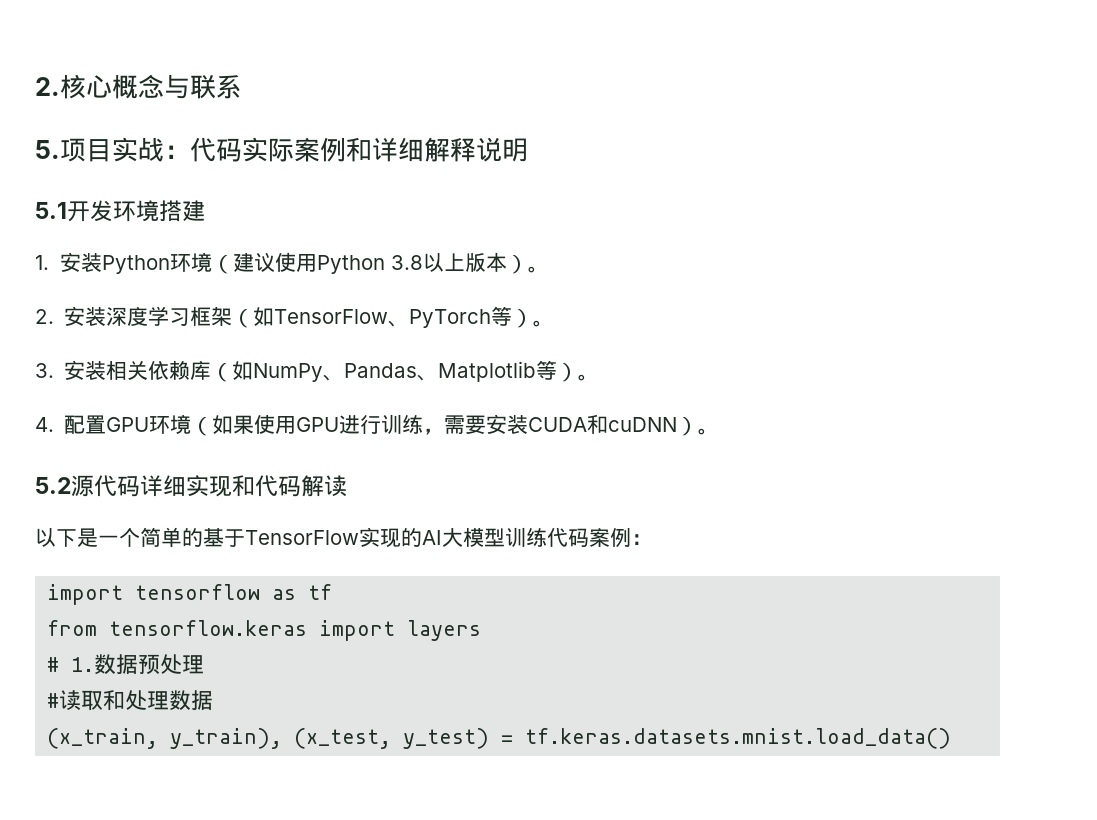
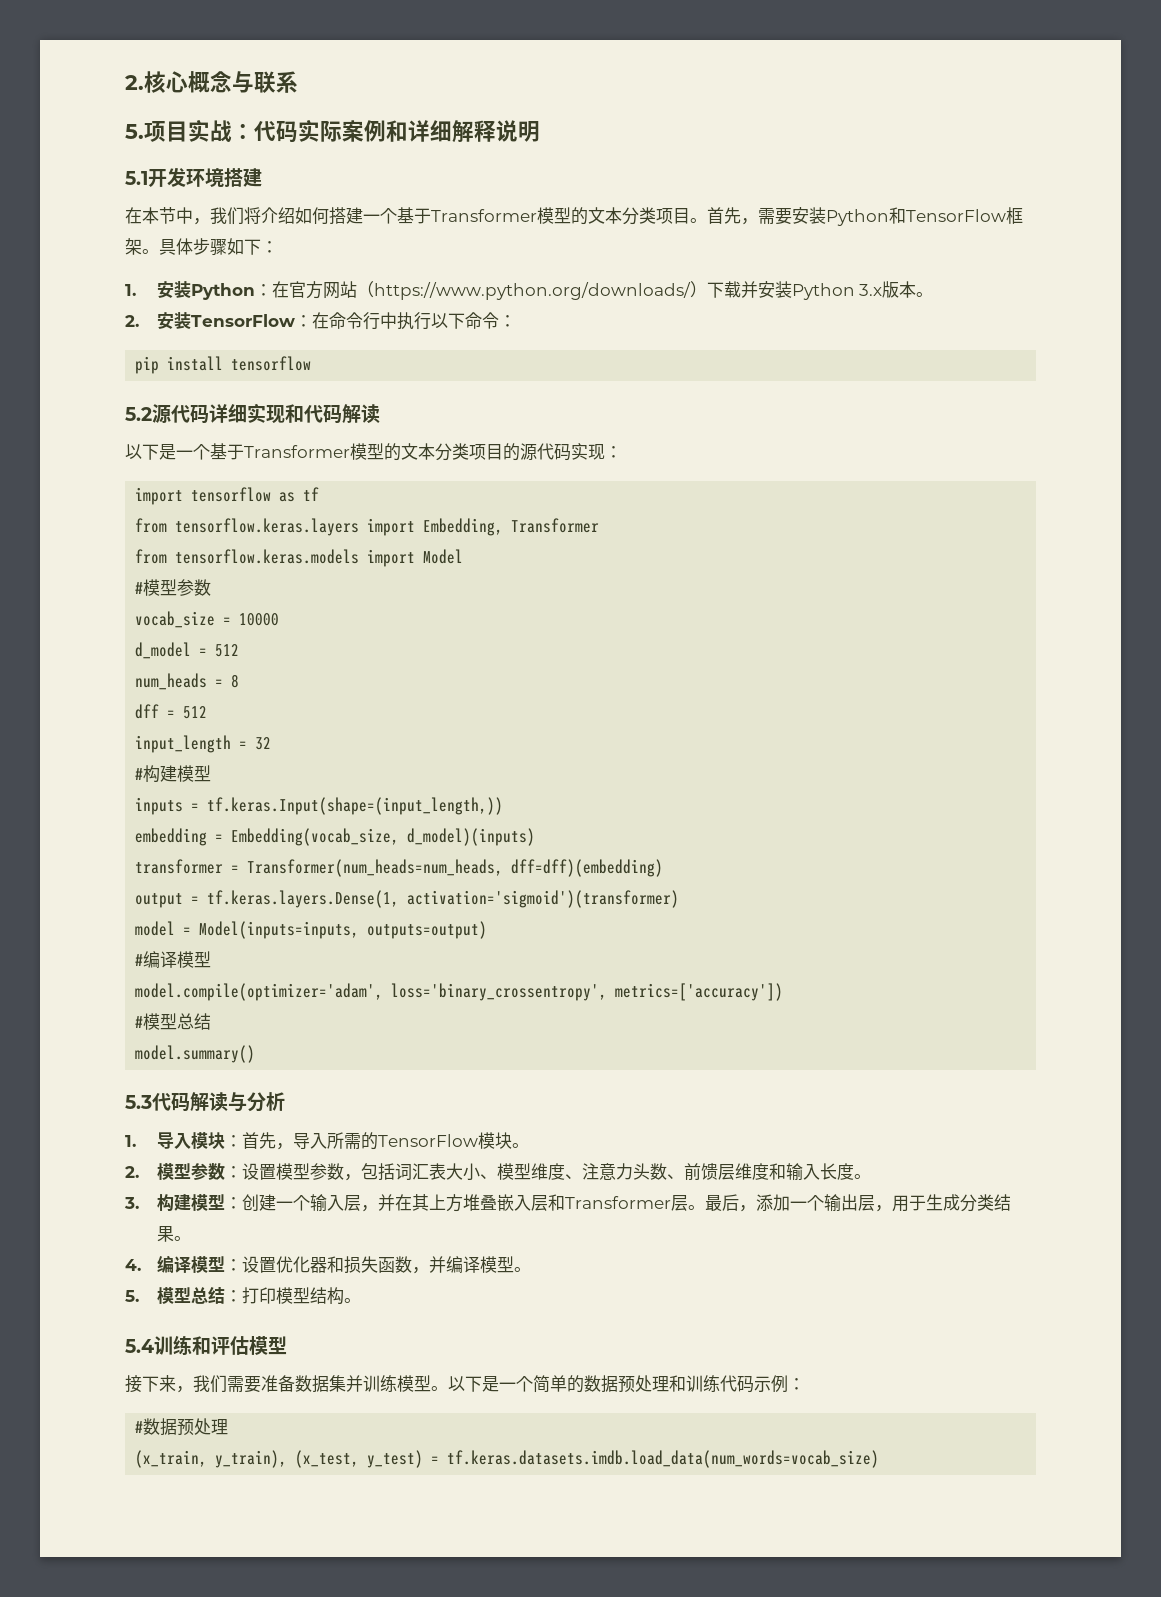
[35,252,549,274] [35,306,555,328] [35,360,600,382] [35,414,720,436] 1.安装Python环境（建议使用Python 3.8以上版本）。 // 2.安装深度学习框架（如TensorFlow、PyTorch等）。 // 3.安装相关依赖库（如NumPy、Pandas、Matplotlib等）。 // 4.配置GPU环境（如果使用GPU进行训练，需要安装CUDA和cuDNN）。 -> [125,207,1023,226] [125,238,278,256] [125,281,934,300] [125,312,516,330] [135,356,312,374] 在本节中，我们将介绍如何搭建一个基于Transformer模型的文本分类项目。首先，需要安装Python和TensorFlow框架。具体步骤如下： // 1.安装Python：在官方网站（https://www.python.org/downloads/）下载并安装Python 3.x版本。 // 2.安装TensorFlow：在命令行中执行以下命令： // pip install tensorflow
[140,527,631,548] 简单的基于TensorFlow实现的AI大模型训练代码案例 -> [210,443,605,461] 基于Transformer模型的文本分类项目的源代码实现
[109,620,482,641] [47,654,205,675] [47,690,214,711] tensorflow.keras import layers // # 1.数据预处理 // #读取和处理数据 -> [175,518,600,536] [135,549,464,567] [135,579,212,596] [135,611,280,628] [135,642,240,659] [135,673,240,690] [135,704,208,719] [135,735,272,753] [135,765,212,783] [135,797,504,815] [135,828,536,846] [135,859,664,877] [135,890,680,908] [135,921,488,939] [135,951,212,968] [135,983,784,1001] [135,1013,212,1030] [135,1045,256,1063] [125,1092,285,1112] [125,1132,529,1150] [125,1163,871,1181] [124,1194,1011,1212] [156,1226,191,1242] [125,1255,531,1274] [125,1286,361,1305] [125,1335,287,1355] [125,1375,805,1393] [135,1418,229,1436] tensorflow.keras.layers import Embedding, Transformer // from tensorflow.keras.models import Model // #模型参数 // vocab_size = 10000 // d_model = 512 // num_heads = 8 // dff = 512 // input_length = 32 // #构建模型 // inputs = tf.keras.Input(shape=(input_length,)) // embedding = Embedding(vocab_size, d_model)(inputs) // transformer = Transformer(num_heads=num_heads, dff=dff)(embedding) // output = tf.keras.layers.Dense(1, activation='sigmoid')(transformer) // model = Model(inputs=inputs, outputs=output) // #编译模型 // model.compile(optimizer='adam', loss='binary_crossentropy', metrics=['accuracy']) // #模型总结 // model.summary() // 5.3代码解读与分析 // 1.导入模块：首先，导入所需的TensorFlow模块。 // 2.模型参数：设置模型参数，包括词汇表大小、模型维度、注意力头数、前馈层维度和输入长度。 // 3.构建模型：创建一个输入层，并在其上方堆叠嵌入层和Transformer层。最后，添加一个输出层，用于生成分类结果。 // 4.编译模型：设置优化器和损失函数，并编译模型。 // 5.模型总结：打印模型结构。 // 5.4训练和评估模型 // 接下来，我们需要准备数据集并训练模型。以下是一个简单的数据预处理和训练代码示例： // #数据预处理
[525,728,952,749] tf.keras.datasets.mnist.load_data() -> [447,1450,880,1468] tf.keras.datasets.imdb.load_data(num_words=vocab_size)

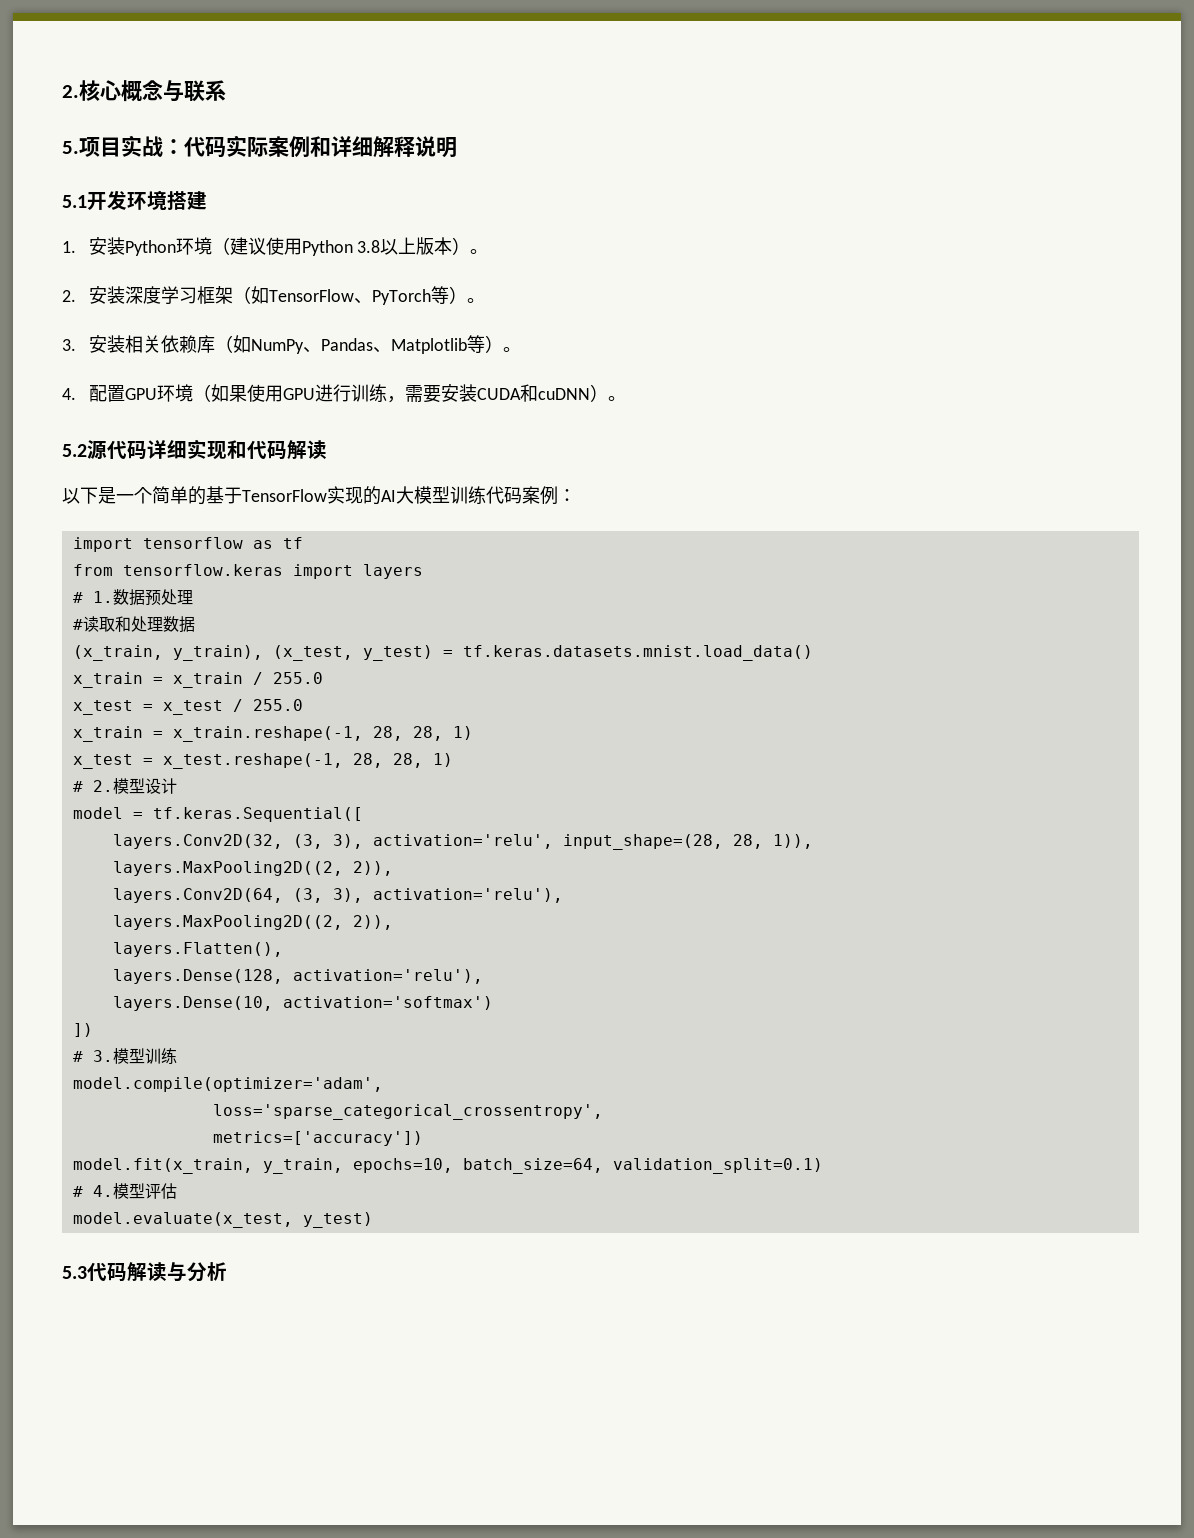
[125,207,1023,226] [125,238,278,256] [125,281,934,300] [125,312,516,330] [135,356,312,374] 在本节中，我们将介绍如何搭建一个基于Transformer模型的文本分类项目。首先，需要安装Python和TensorFlow框架。具体步骤如下： // 1.安装Python：在官方网站（https://www.python.org/downloads/）下载并安装Python 3.x版本。 // 2.安装TensorFlow：在命令行中执行以下命令： // pip install tensorflow -> [62,237,489,256] [62,286,485,305] [62,335,521,354] [62,384,626,403] 1.安装Python环境（建议使用Python 3.8以上版本）。 // 2.安装深度学习框架（如TensorFlow、PyTorch等）。 // 3.安装相关依赖库（如NumPy、Pandas、Matplotlib等）。 // 4.配置GPU环境（如果使用GPU进行训练，需要安装CUDA和cuDNN）。
[210,443,605,461] 基于Transformer模型的文本分类项目的源代码实现 -> [152,486,558,505] 简单的基于TensorFlow实现的AI大模型训练代码案例
[175,518,600,536] [135,549,464,567] [135,579,212,596] [135,611,280,628] [135,642,240,659] [135,673,240,690] [135,704,208,719] [135,735,272,753] [135,765,212,783] [135,797,504,815] [135,828,536,846] [135,859,664,877] [135,890,680,908] [135,921,488,939] [135,951,212,968] tensorflow.keras.layers import Embedding, Transformer // from tensorflow.keras.models import Model // #模型参数 // vocab_size = 10000 // d_model = 512 // num_heads = 8 // dff = 512 // input_length = 32 // #构建模型 // inputs = tf.keras.Input(shape=(input_length,)) // embedding = Embedding(vocab_size, d_model)(inputs) // transformer = Transformer(num_heads=num_heads, dff=dff)(embedding) // output = tf.keras.layers.Dense(1, activation='sigmoid')(transformer) // model = Model(inputs=inputs, outputs=output) // #编译模型 -> [122,564,423,579] [72,589,193,606] [72,616,195,633] [72,645,813,661] [72,672,323,688] [72,699,303,715] [72,726,473,742] [72,753,453,769] [72,778,177,794] [72,807,363,822] [112,834,813,850] [112,861,393,876] [112,888,563,903] [112,915,393,930] [112,942,283,957] [112,969,483,984] [112,996,493,1011] [72,1023,93,1037] [72,1048,177,1064] tensorflow.keras import layers // # 1.数据预处理 // #读取和处理数据 // (x_train, y_train), (x_test, y_test) = tf.keras.datasets.mnist.load_data() // x_train = x_train / 255.0 // x_test = x_test / 255.0 // x_train = x_train.reshape(-1, 28, 28, 1) // x_test = x_test.reshape(-1, 28, 28, 1) // # 2.模型设计 // model = tf.keras.Sequential([ // layers.Conv2D(32, (3, 3), activation='relu', input_shape=(28, 28, 1)), // layers.MaxPooling2D((2, 2)), // layers.Conv2D(64, (3, 3), activation='relu'), // layers.MaxPooling2D((2, 2)), // layers.Flatten(), // layers.Dense(128, activation='relu'), // layers.Dense(10, activation='softmax') // ]) // # 3.模型训练
[391,983,608,1001] loss='binary_crossentropy', -> [212,1104,603,1120] // loss='sparse_categorical_crossentropy', //
[135,1013,212,1030] [135,1045,256,1063] #模型总结 // model.summary() -> [72,1158,823,1174] [72,1183,177,1199] [72,1212,373,1228] model.fit(x_train, y_train, epochs=10, batch_size=64, validation_split=0.1) // # 4.模型评估 // model.evaluate(x_test, y_test)
[125,1132,529,1150] [125,1163,871,1181] [124,1194,1011,1212] [156,1226,191,1242] [125,1255,531,1274] [125,1286,361,1305] [125,1335,287,1355] [125,1375,805,1393] [135,1418,229,1436] [135,1450,880,1468] // 1.导入模块：首先，导入所需的TensorFlow模块。 // 2.模型参数：设置模型参数，包括词汇表大小、模型维度、注意力头数、前馈层维度和输入长度。 // 3.构建模型：创建一个输入层，并在其上方堆叠嵌入层和Transformer层。最后，添加一个输出层，用于生成分类结果。 // 4.编译模型：设置优化器和损失函数，并编译模型。 // 5.模型总结：打印模型结构。 // 5.4训练和评估模型 // 接下来，我们需要准备数据集并训练模型。以下是一个简单的数据预处理和训练代码示例： // #数据预处理 // (x_train, y_train), (x_test, y_test) = tf.keras.datasets.imdb.load_data(num_words=vocab_size) -> (227, 1271) none

